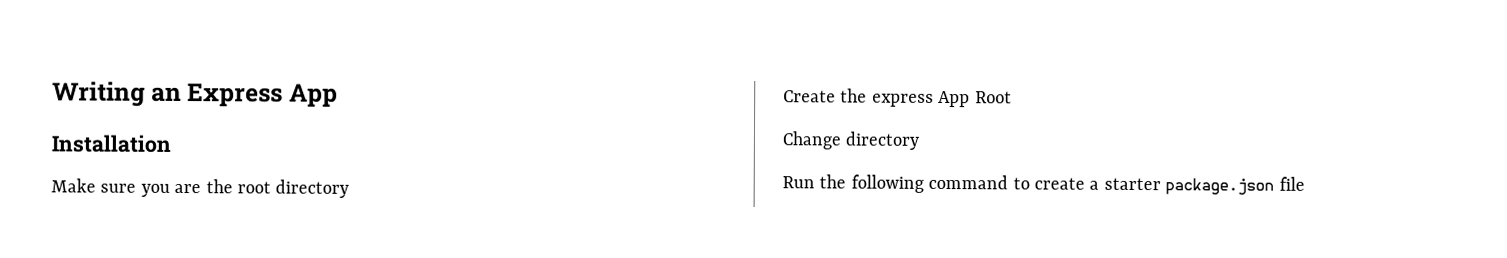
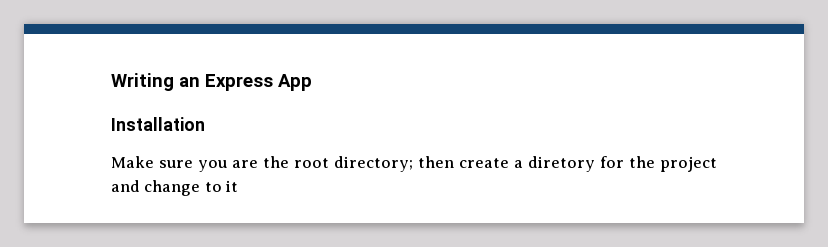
[275,179,350,198] [783,88,1012,108] [782,131,920,150] [782,174,1305,195] directory // Create the express App Root // Change directory // Run the following command to create a starter package.json file -> [334,156,717,172] [111,180,239,196] directory; then create a diretory for the project and change to it

